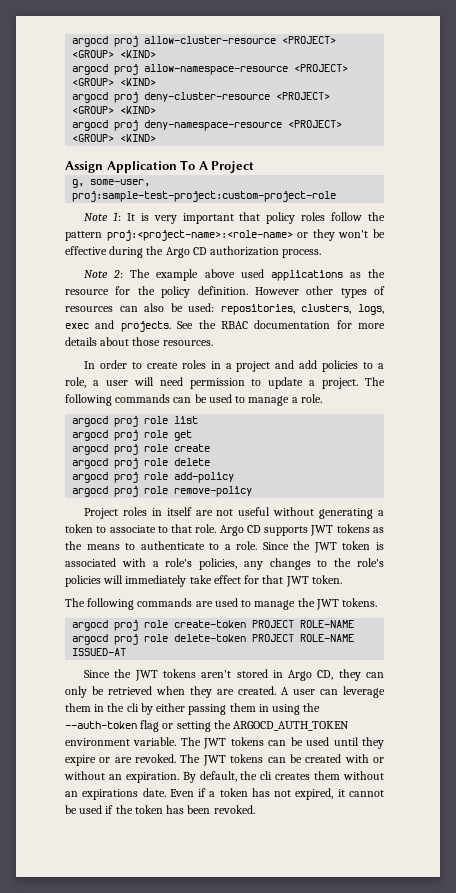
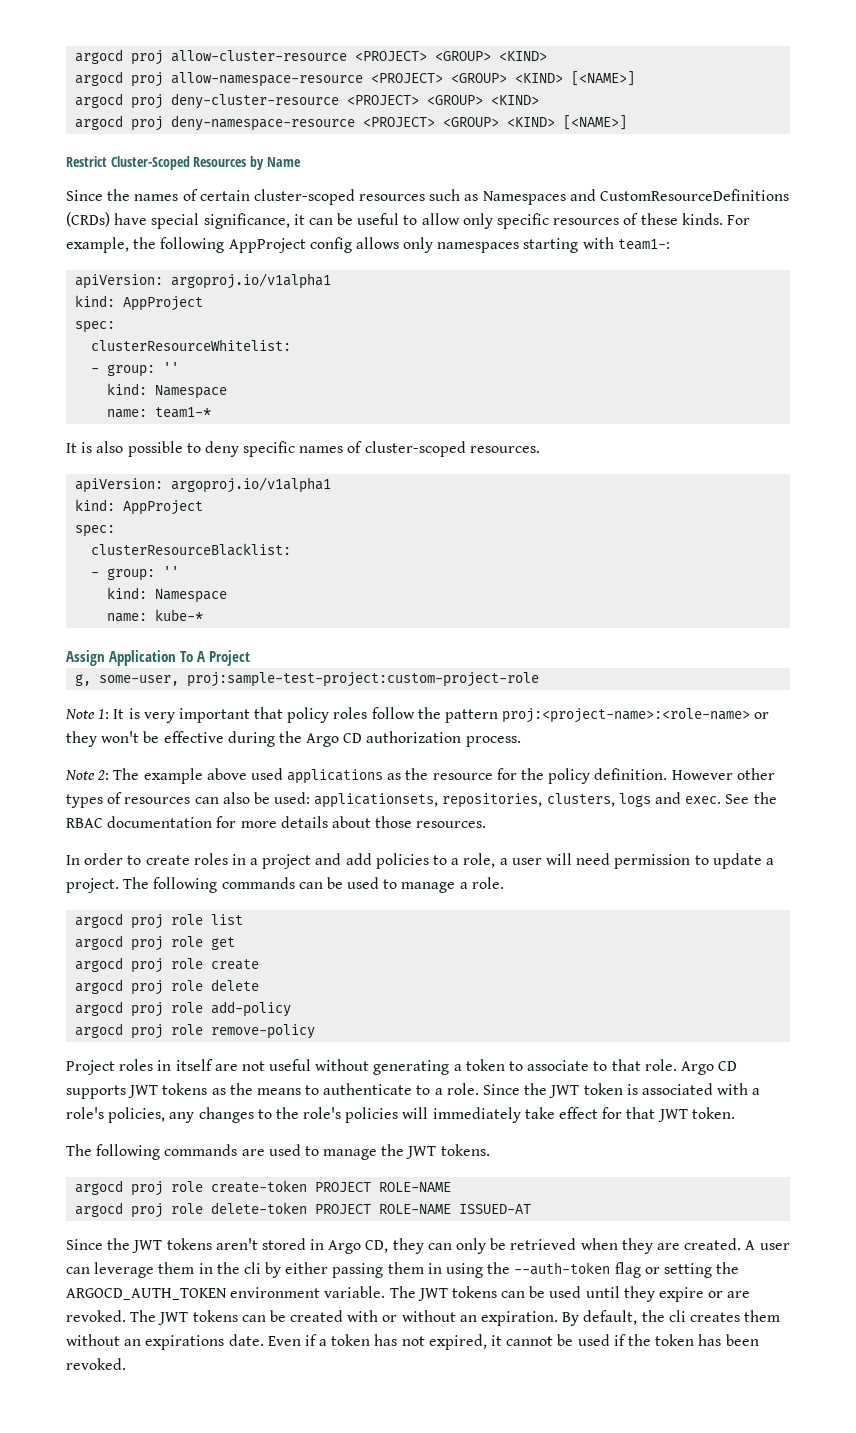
(157, 82) none -> [571,71,636,86] [<NAME>]
(157, 138) none -> [563,115,628,130] [66,156,301,170] [66,189,790,205] [66,212,750,229] [66,237,670,253] [75,273,332,289] [75,295,204,311] [75,321,116,333] [91,339,292,351] [91,362,180,377] [107,383,228,399] [107,407,212,418] [66,441,540,457] [75,477,332,493] [75,499,204,515] [75,525,116,537] [91,543,292,556] [91,566,180,581] [107,587,228,603] [107,609,204,622] [<NAME>] // Restrict Cluster-Scoped Resources by Name // Since the names of certain cluster-scoped resources such as Namespaces and CustomResourceDefinitions (CRDs) have special significance, it can be useful to allow only specific resources of these kinds. For example, the following AppProject config allows only namespaces starting with team1-: // apiVersion: argoproj.io/v1alpha1 // kind: AppProject // spec: // clusterResourceWhitelist: // - group: '' // kind: Namespace // name: team1-* // It is also possible to deny specific names of cluster-scoped resources. // apiVersion: argoproj.io/v1alpha1 // kind: AppProject // spec: // clusterResourceBlacklist: // - group: '' // kind: Namespace // name: kube-*
(215, 307) none -> [314,793,439,808] applicationsets,
[358,304,384,315] [65,320,171,332] logs, exec and projects. -> [618,792,722,807] logs and exec.

